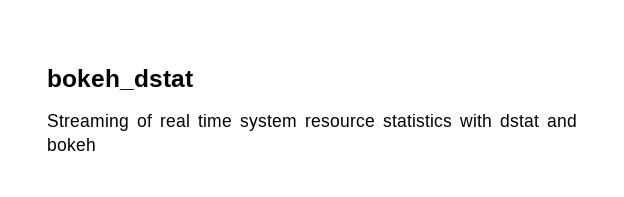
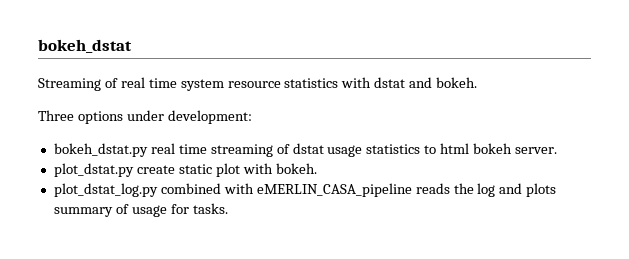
[47,138,96,151] bokeh -> [436,77,478,88] [38,110,252,124] [53,143,558,157] [53,163,317,177] [53,183,557,197] [53,203,228,217] bokeh. // Three options under development: // bokeh_dstat.py real time streaming of dstat usage statistics to html bokeh server. // plot_dstat.py create static plot with bokeh. // plot_dstat_log.py combined with eMERLIN_CASA_pipeline reads the log and plots summary of usage for tasks.

